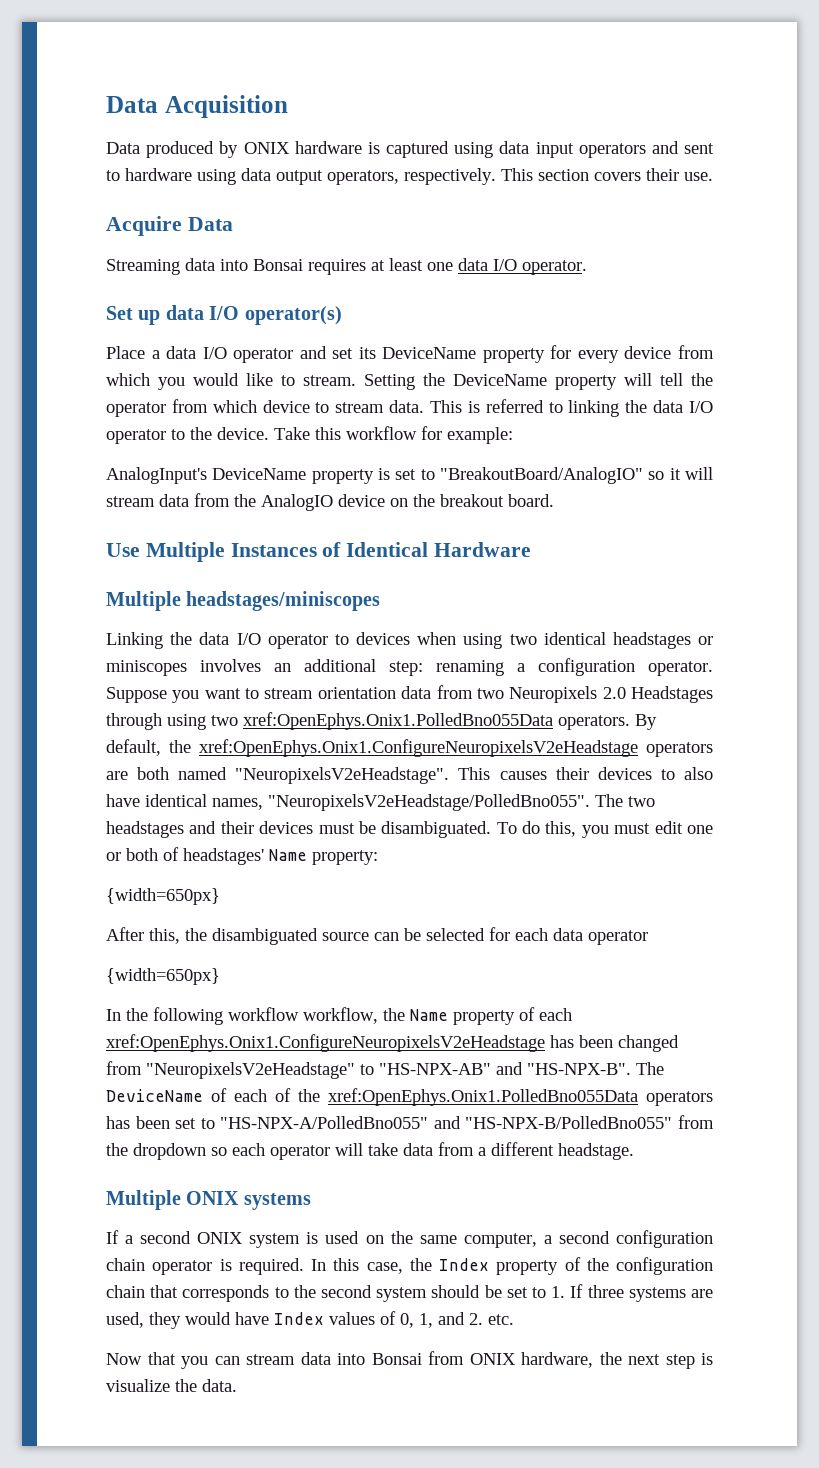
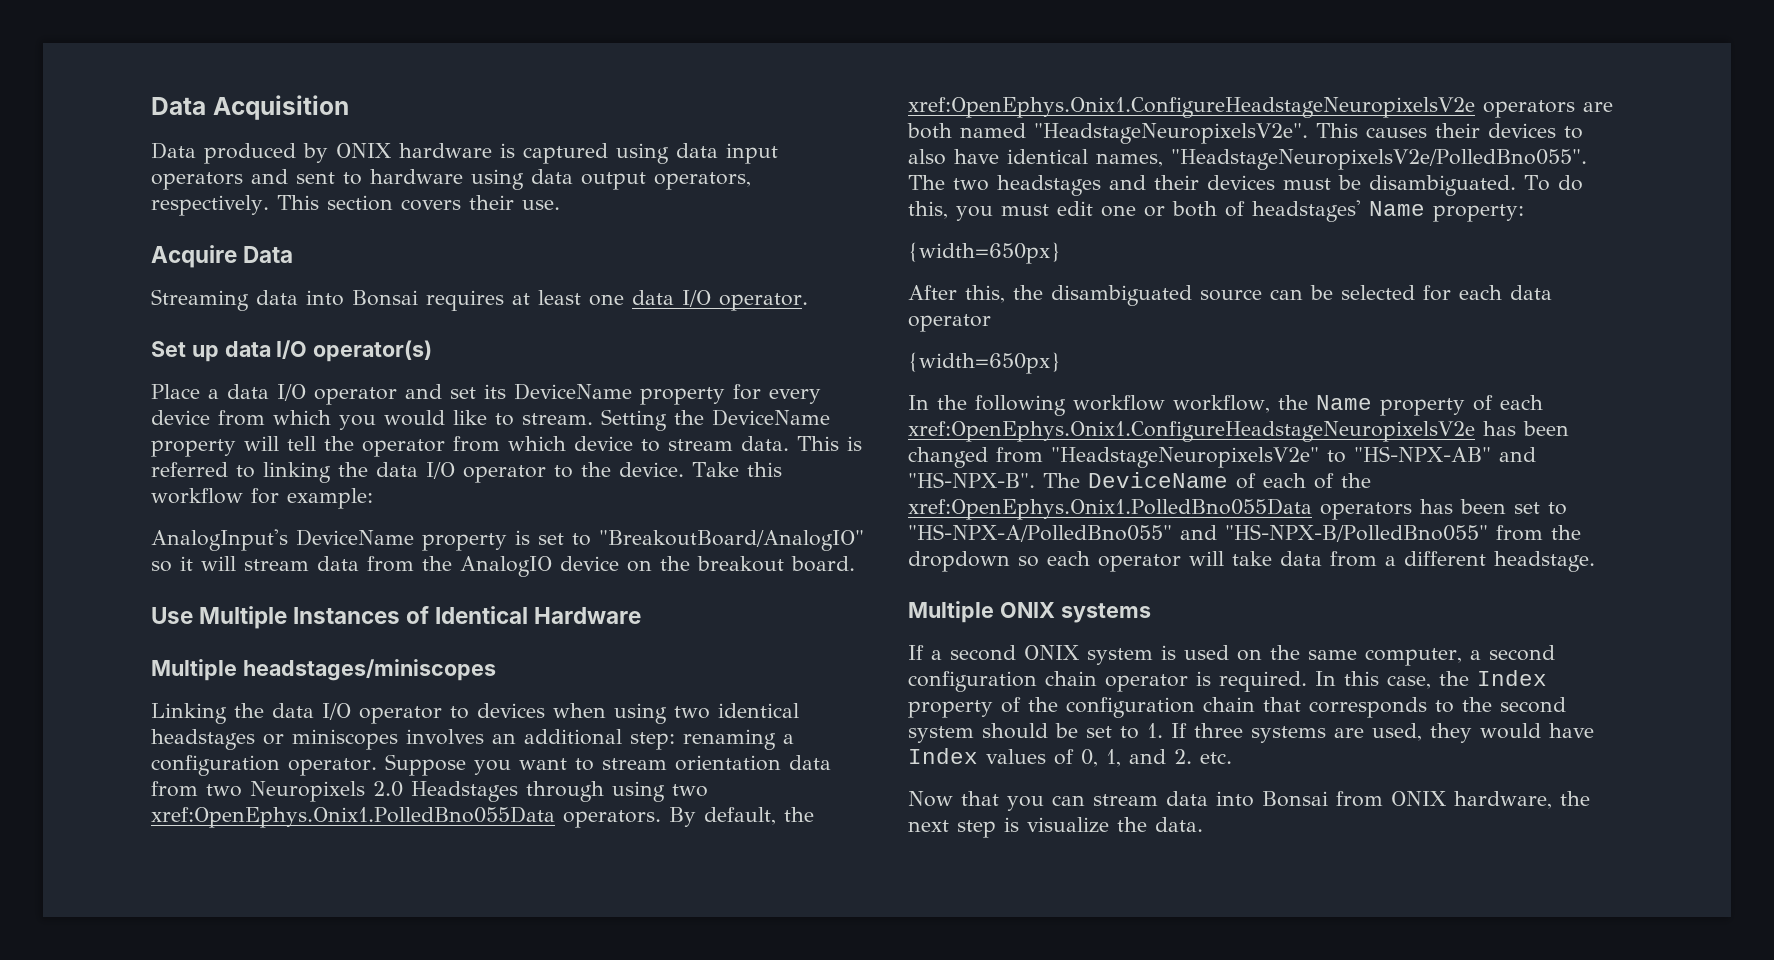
[199,739,638,757] xref:OpenEphys.Onix1.ConfigureNeuropixelsV2eHeadstage -> [908,97,1475,118] xref:OpenEphys.Onix1.ConfigureHeadstageNeuropixelsV2e
[235,767,450,784] "NeuropixelsV2eHeadstage". -> [1034,123,1308,144] "HeadstageNeuropixelsV2e".
[268,794,590,811] "NeuropixelsV2eHeadstage/PolledBno055". -> [1171,149,1587,170] "HeadstageNeuropixelsV2e/PolledBno055".
[106,1034,545,1052] xref:OpenEphys.Onix1.ConfigureNeuropixelsV2eHeadstage -> [908,421,1475,442] xref:OpenEphys.Onix1.ConfigureHeadstageNeuropixelsV2e
[146,1062,355,1079] "NeuropixelsV2eHeadstage" -> [1051,447,1319,468] "HeadstageNeuropixelsV2e"

